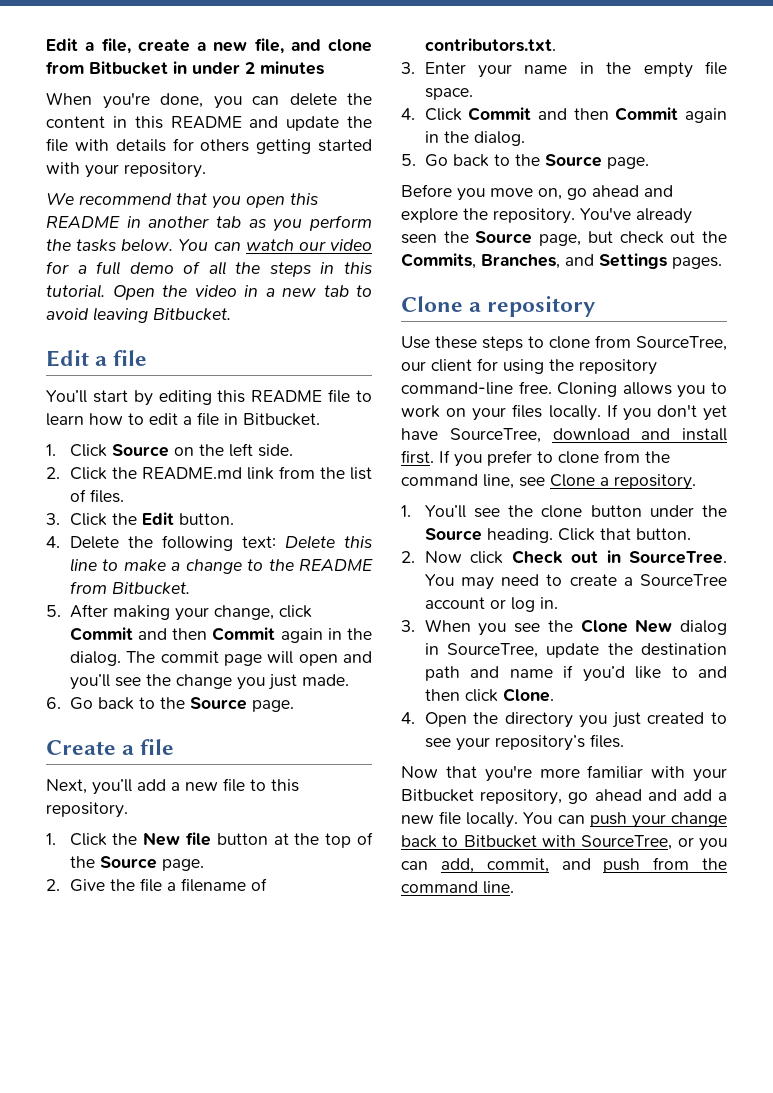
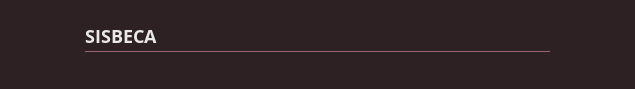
[46,38,372,54] [46,61,324,75] [46,92,372,109] [46,116,372,131] [46,138,372,154] [46,162,206,178] [46,193,319,209] [46,215,372,232] [46,238,372,252] [46,261,373,277] [46,284,372,300] [46,307,231,323] [46,350,148,367] [46,389,372,406] [46,412,320,426] [46,443,293,457] [46,466,372,480] [69,489,124,503] [46,512,234,526] [46,535,374,551] [69,558,374,574] [69,581,190,594] [46,604,312,621] [69,627,372,643] [69,651,372,666] [69,674,349,690] [46,697,294,712] [46,739,175,755] [46,778,299,795] [46,802,128,818] [46,832,373,848] [69,856,204,871] [46,878,267,892] [424,38,556,52] [401,61,727,78] [424,88,473,100] [401,107,727,123] [424,131,525,146] [401,154,649,169] [401,184,673,201] [401,207,692,224] [401,231,727,246] [401,253,722,269] [401,296,596,317] [401,335,727,351] [401,358,657,375] [401,381,727,398] [401,404,727,421] [401,428,727,443] [401,450,670,467] [401,474,696,490] [401,505,727,518] [424,528,691,543] [401,550,727,564] [424,574,727,590] [424,597,558,612] [401,619,727,636] [424,643,727,658] [424,665,727,682] [424,688,554,702] [401,712,727,728] [424,734,624,751] [401,765,727,782] [401,789,727,805] [401,811,727,828] [401,835,727,851] [401,857,727,873] [401,881,514,894] Edit a file, create a new file, and clone from Bitbucket in under 2 minutes // When you're done, you can delete the content in this README and update the file with details for others getting started with your repository. // We recommend that you open this README in another tab as you perform the tasks below. You can watch our video for a full demo of all the steps in this tutorial. Open the video in a new tab to avoid leaving Bitbucket. // Edit a file // You’ll start by editing this README file to learn how to edit a file in Bitbucket. // 1. Click Source on the left side. // 2. Click the README.md link from the list of files. // 3. Click the Edit button. // 4. Delete the following text: Delete this line to make a change to the README from Bitbucket. // 5. After making your change, click Commit and then Commit again in the dialog. The commit page will open and you’ll see the change you just made. // 6. Go back to the Source page. // Create a file // Next, you’ll add a new file to this repository. // 1. Click the New file button at the top of the Source page. // 2. Give the file a filename of contributors.txt. // 3. Enter your name in the empty file space. // 4. Click Commit and then Commit again in the dialog. // 5. Go back to the Source page. // Before you move on, go ahead and explore the repository. You've already seen the Source page, but check out the Commits, Branches, and Settings pages. // Clone a repository // Use these steps to clone from SourceTree, our client for using the repository command-line free. Cloning allows you to work on your files locally. If you don't yet have SourceTree, download and install first. If you prefer to clone from the command line, see Clone a repository. // 1. You’ll see the clone button under the Source heading. Click that button. // 2. Now click Check out in SourceTree. You may need to create a SourceTree account or log in. // 3. When you see the Clone New dialog in SourceTree, update the destination path and name if you’d like to and then click Clone. // 4. Open the directory you just created to see your repository’s files. // Now that you're more familiar with your Bitbucket repository, go ahead and add a new file locally. You can push your change back to Bitbucket with SourceTree, or you can add, commit, and push from the command line. -> [85,30,157,43] SISBECA

